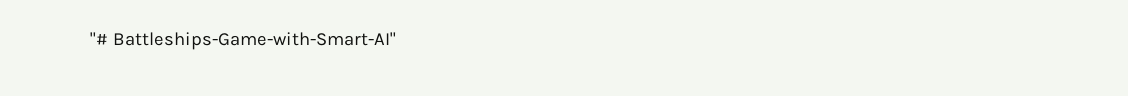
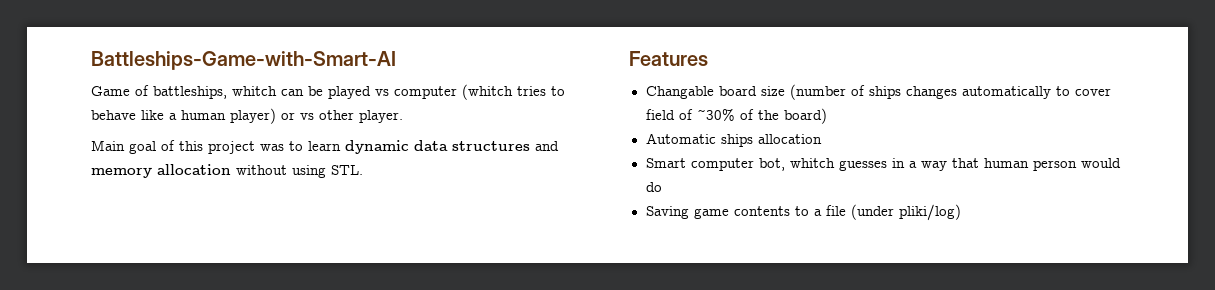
[90,32,396,50] "# Battleships-Game-with-Smart-AI" -> [91,51,396,70] [91,84,565,100] [91,108,403,124] [91,140,559,154] [91,164,363,178] [629,51,708,66] [645,84,1111,100] [645,108,827,124] [645,133,822,147] [645,158,1121,171] [645,182,662,192] [645,204,961,221] Battleships-Game-with-Smart-AI // Game of battleships, whitch can be played vs computer (whitch tries to behave like a human player) or vs other player. // Main goal of this project was to learn dynamic data structures and memory allocation without using STL. // Features // Changable board size (number of ships changes automatically to cover field of ~30% of the board) // Automatic ships allocation // Smart computer bot, whitch guesses in a way that human person would do // Saving game contents to a file (under pliki/log)

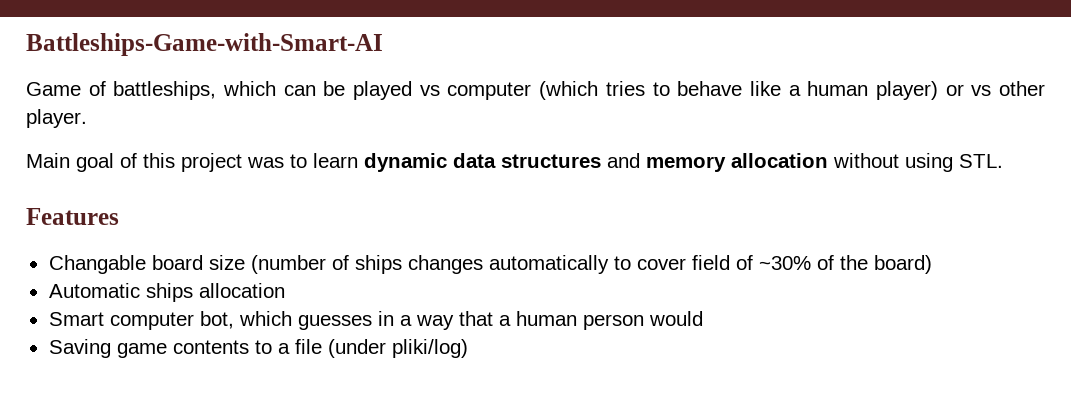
[232,86,277,96] whitch -> [223,81,277,96] which
[462,84,513,100] (whitch -> [539,81,599,100] (which
[789,158,835,168] whitch -> [238,311,292,326] which
(979, 163) none -> [498,315,511,326] a
[645,182,662,192] do -> (703, 318) none

